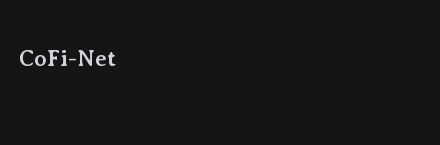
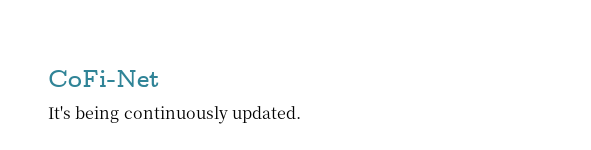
(116, 58) none -> [48,106,301,124] // It's being continuously updated.

